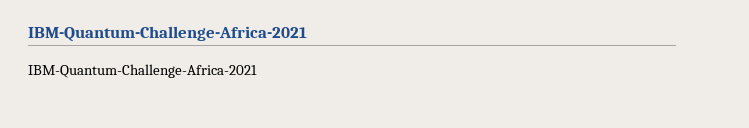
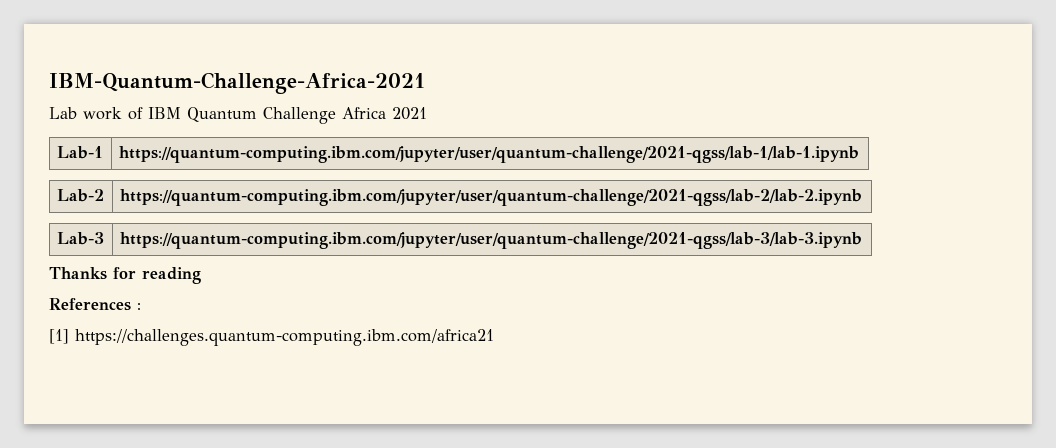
[28,64,257,78] IBM-Quantum-Challenge-Africa-2021 -> [49,107,427,124] [56,146,103,159] [118,146,859,163] [56,189,104,202] [119,189,862,206] [56,232,104,245] [119,232,862,249] [49,267,201,284] [49,298,141,311] [49,329,494,346] Lab work of IBM Quantum Challenge Africa 2021 // Lab-1 | https://quantum-computing.ibm.com/jupyter/user/quantum-challenge/2021-qgss/lab-1/lab-1.ipynb // Lab-2 | https://quantum-computing.ibm.com/jupyter/user/quantum-challenge/2021-qgss/lab-2/lab-2.ipynb // Lab-3 | https://quantum-computing.ibm.com/jupyter/user/quantum-challenge/2021-qgss/lab-3/lab-3.ipynb // Thanks for reading // References : // [1] https://challenges.quantum-computing.ibm.com/africa21

